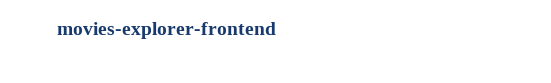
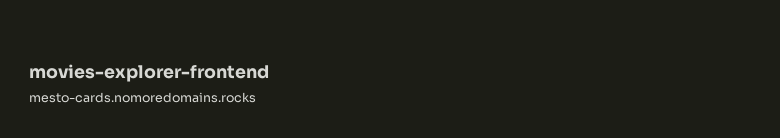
(276, 30) none -> [29,92,256,103] // mesto-cards.nomoredomains.rocks

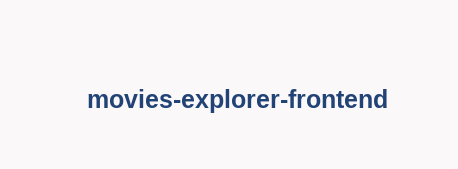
[29,92,256,103] // mesto-cards.nomoredomains.rocks -> (388, 101) none

